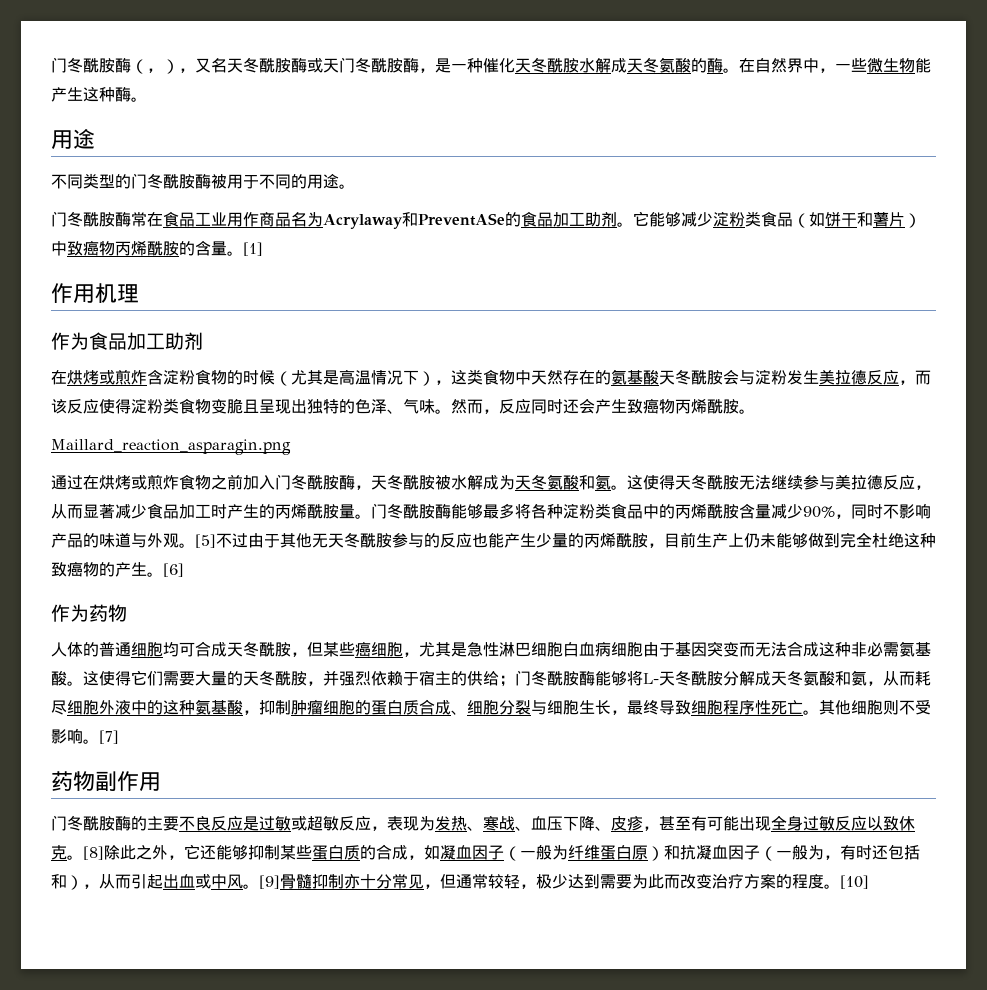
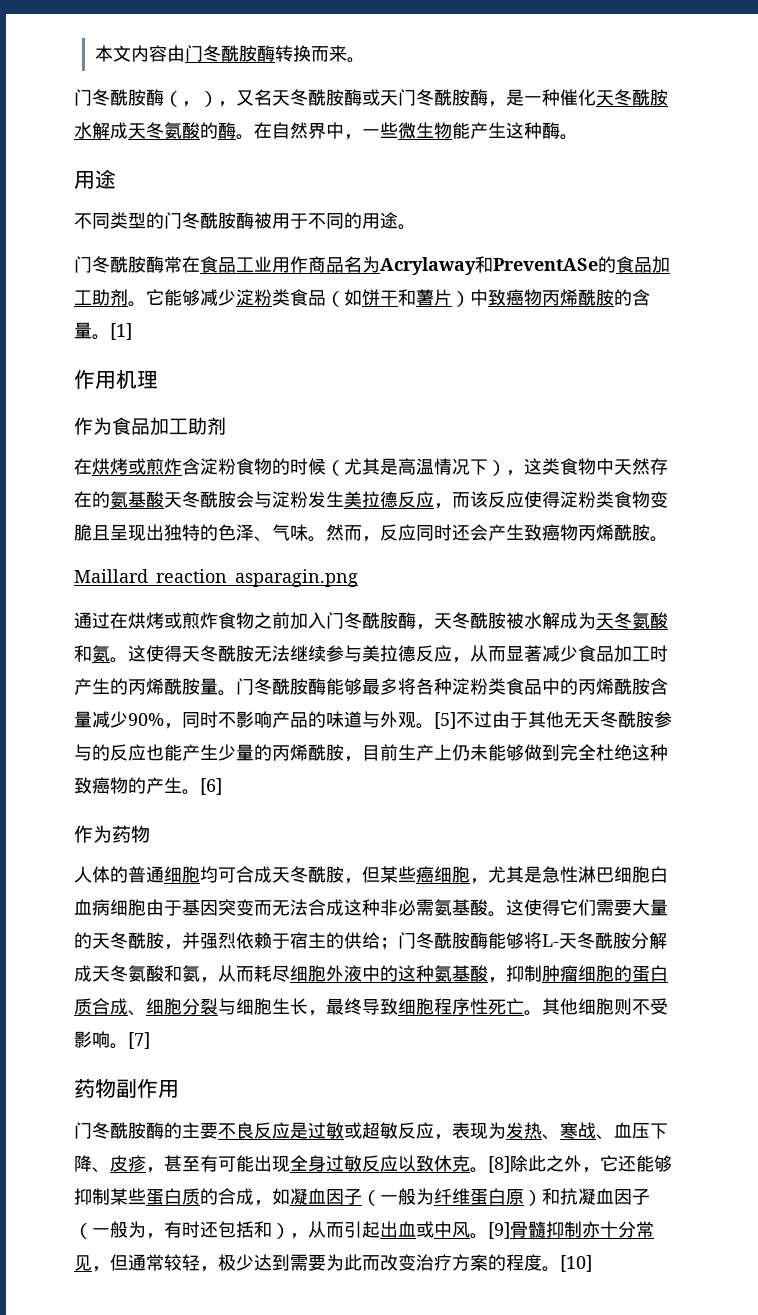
(51, 65) none -> [94,45,365,63] 本文内容由门冬酰胺酶转换而来。 //

